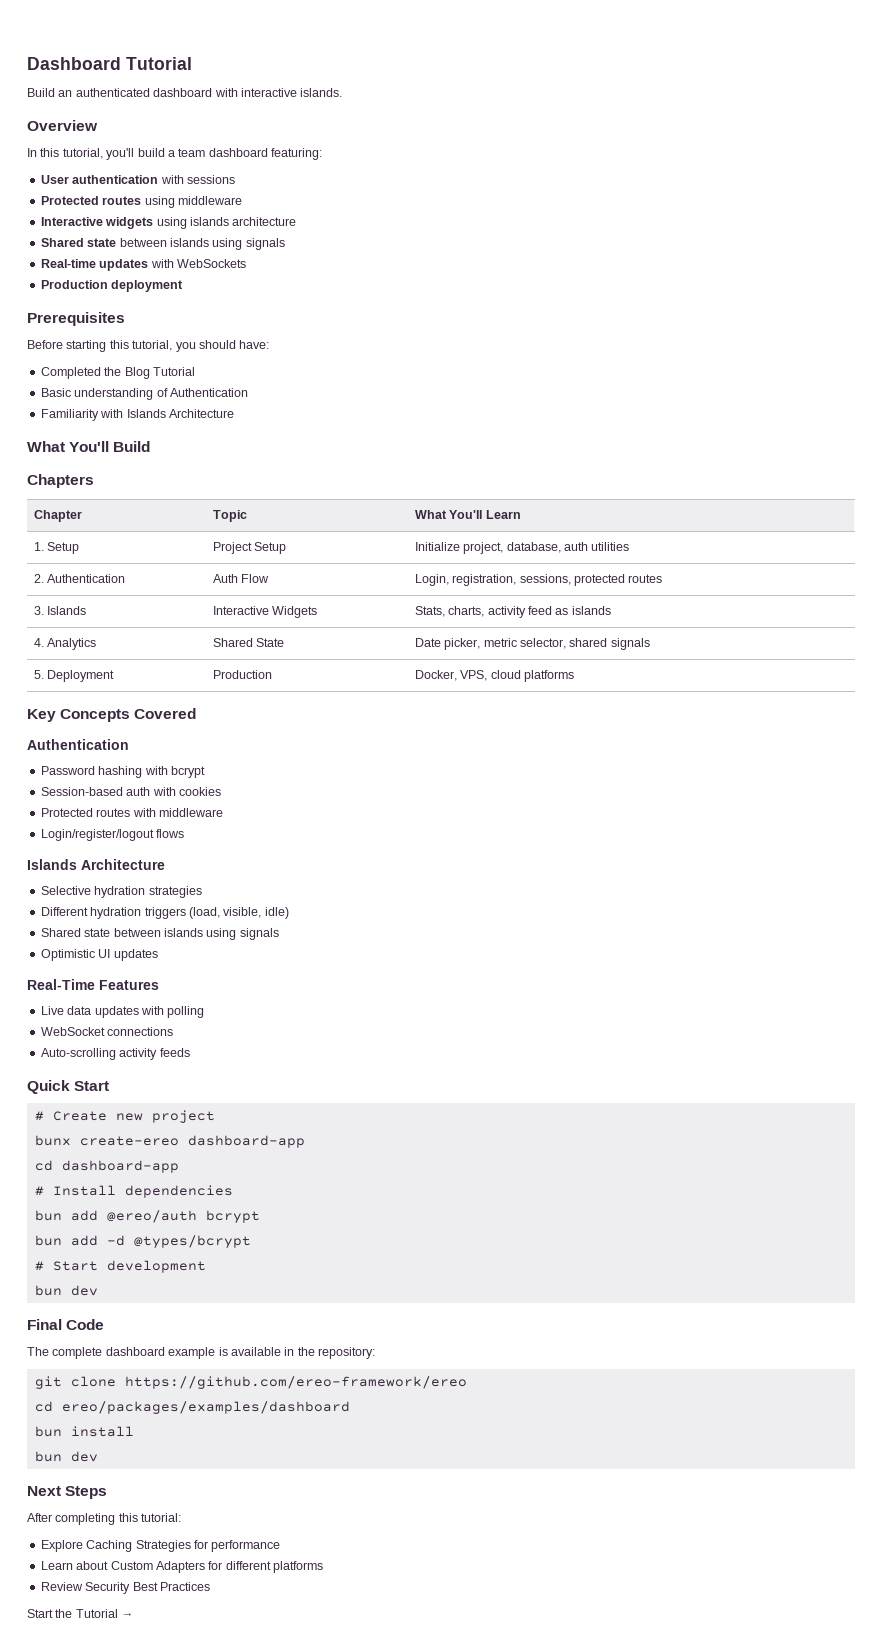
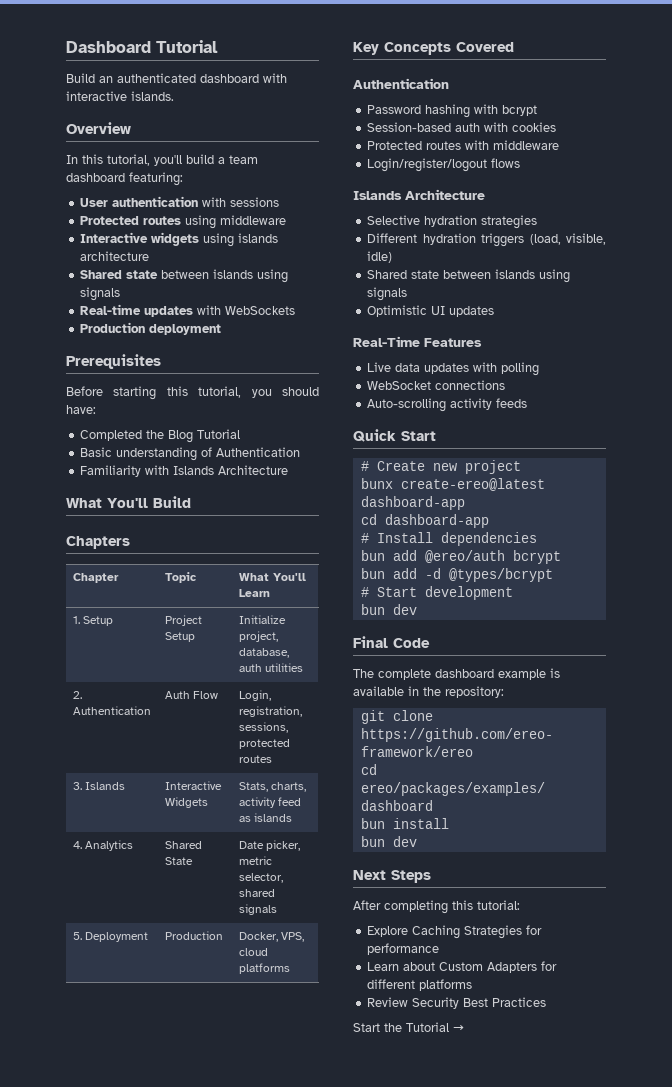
[79,1136,179,1146] create-ereo -> [400,478,545,491] create-ereo@latest

